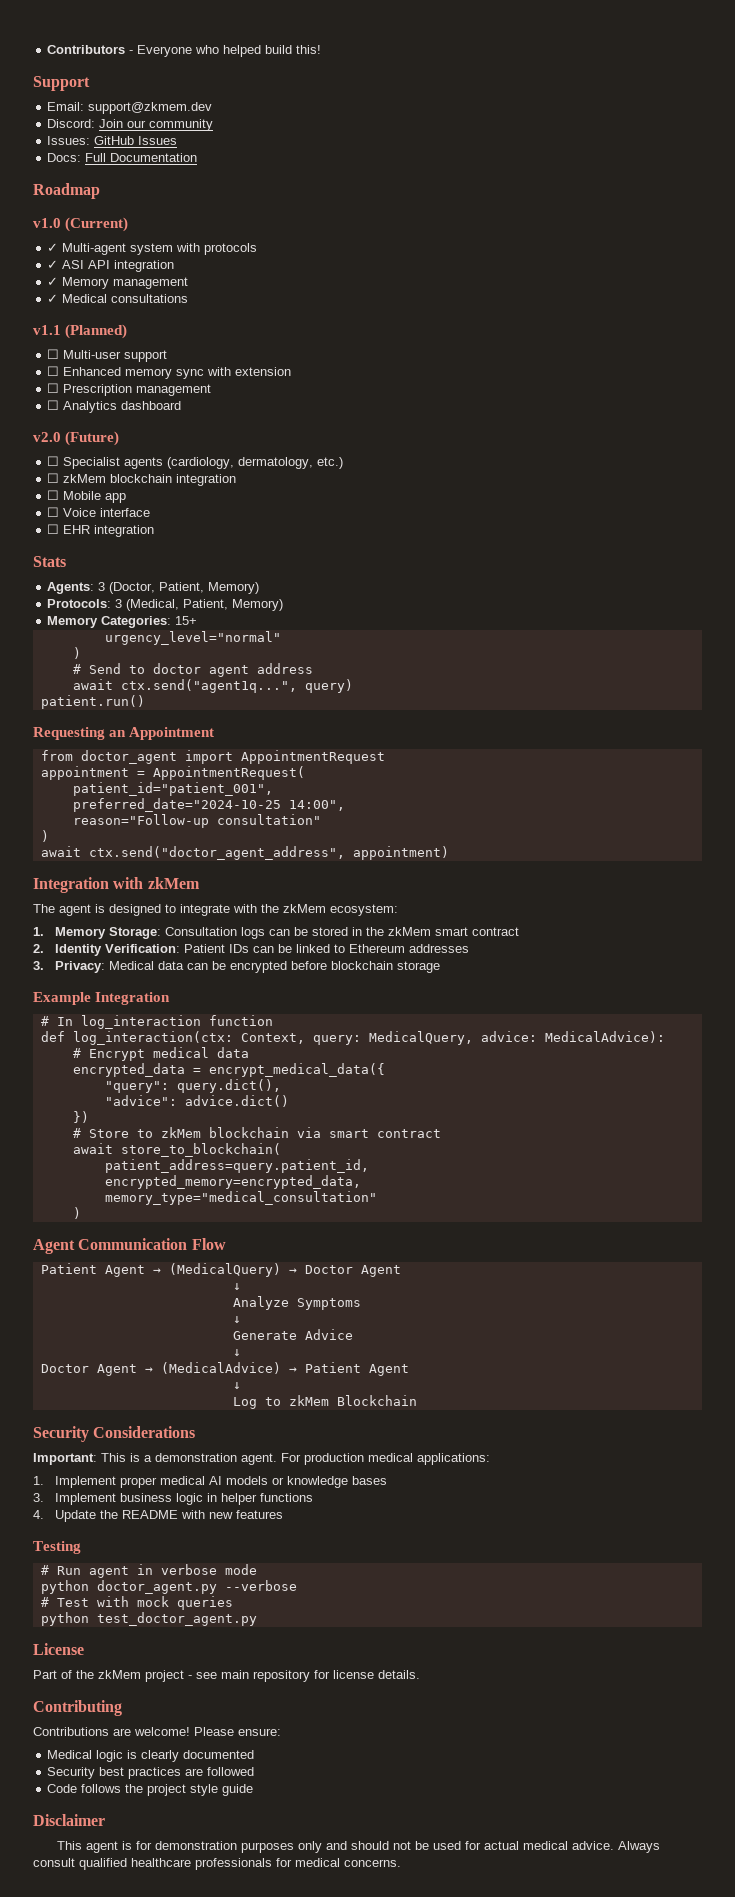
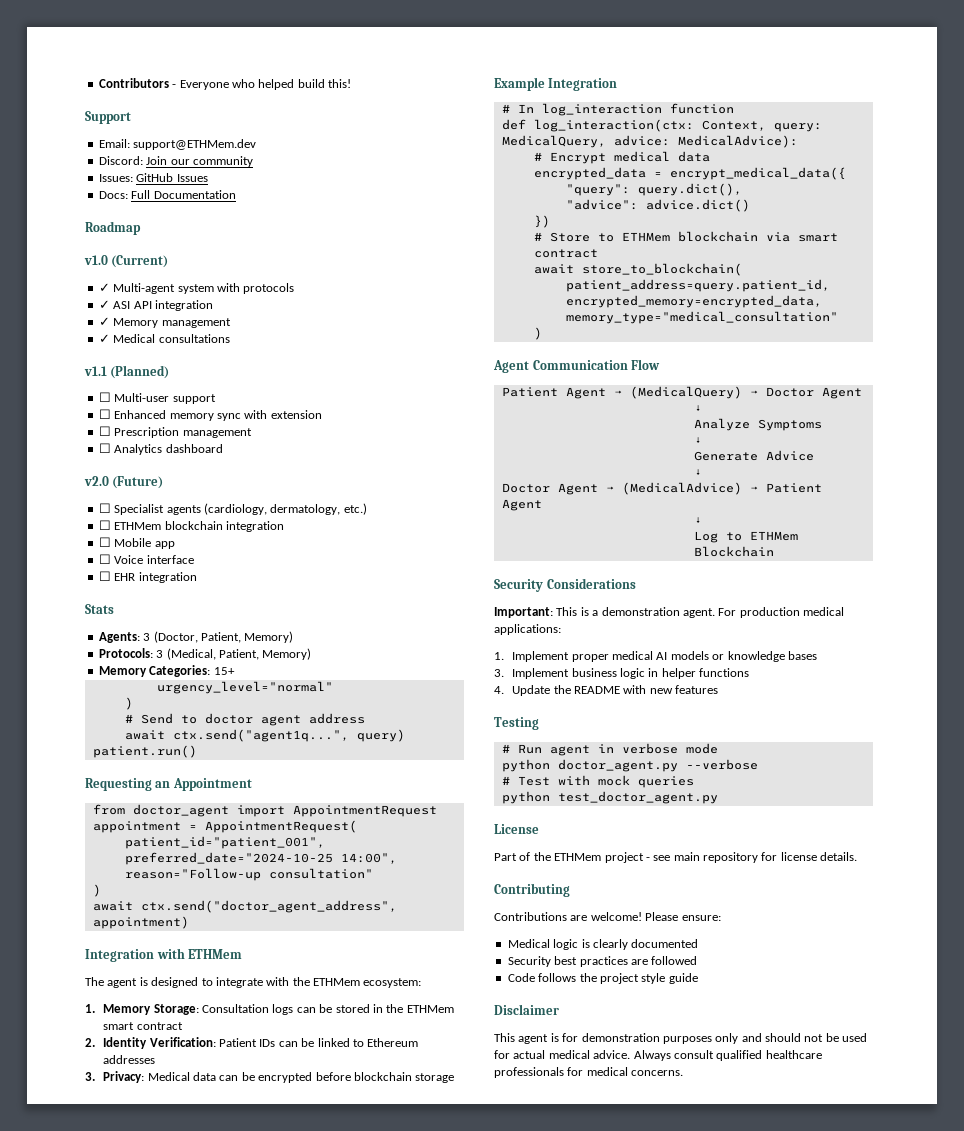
[88,102,213,114] support@zkmem.dev -> [133,139,257,150] support@ETHMem.dev
[63,474,107,483] zkMem -> [114,522,162,530] ETHMem
[147,877,200,889] zkMem -> [188,949,243,959] ETHMem
[283,904,326,913] zkMem -> [313,978,360,986] ETHMem
[387,927,431,936] zkMem -> [406,1005,454,1013] ETHMem
[160,1127,201,1138] zkMem -> [621,232,670,242] ETHMem
[288,1395,329,1406] zkMem -> [749,531,798,541] ETHMem
[98,1670,141,1679] zkMem -> [554,853,602,861] ETHMem

